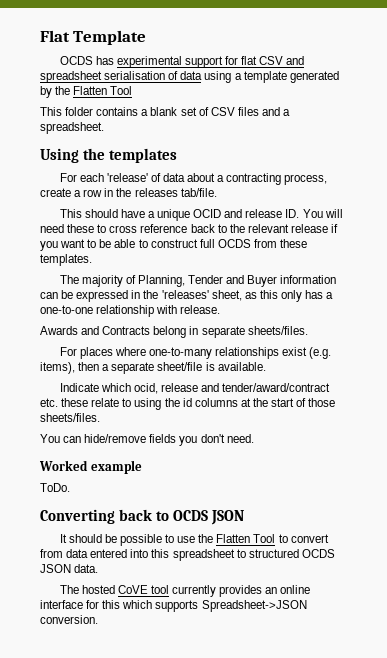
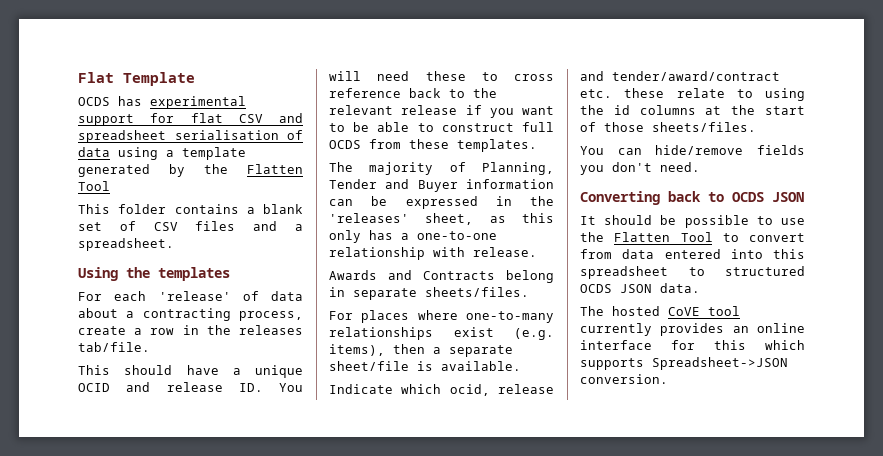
[39,460,142,474] [40,483,70,492] // Worked example // ToDo. -> (700, 167) none

